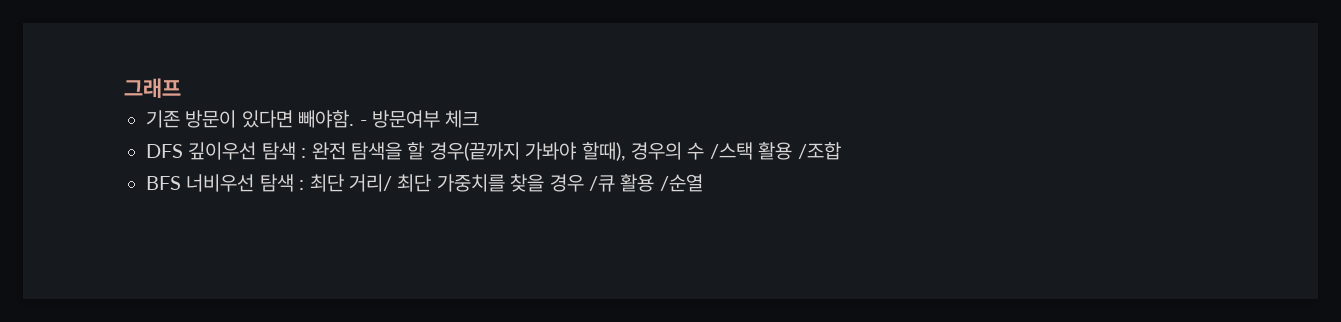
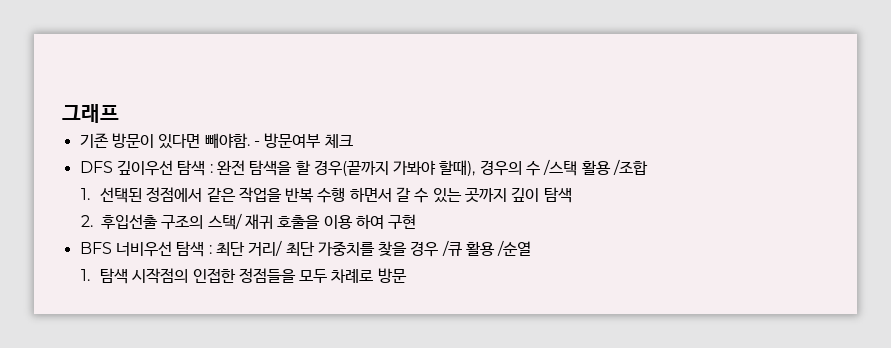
(841, 151) none -> [80,187,572,203] [80,213,417,230] // 1. 선택된 정점에서 같은 작업을 반복 수행 하면서 갈 수 있는 곳까지 깊이 탐색 // 2. 후입선출 구조의 스택/ 재귀 호출을 이용 하여 구현
(703, 183) none -> [80,268,407,284] // 1. 탐색 시작점의 인접한 정점들을 모두 차례로 방문

